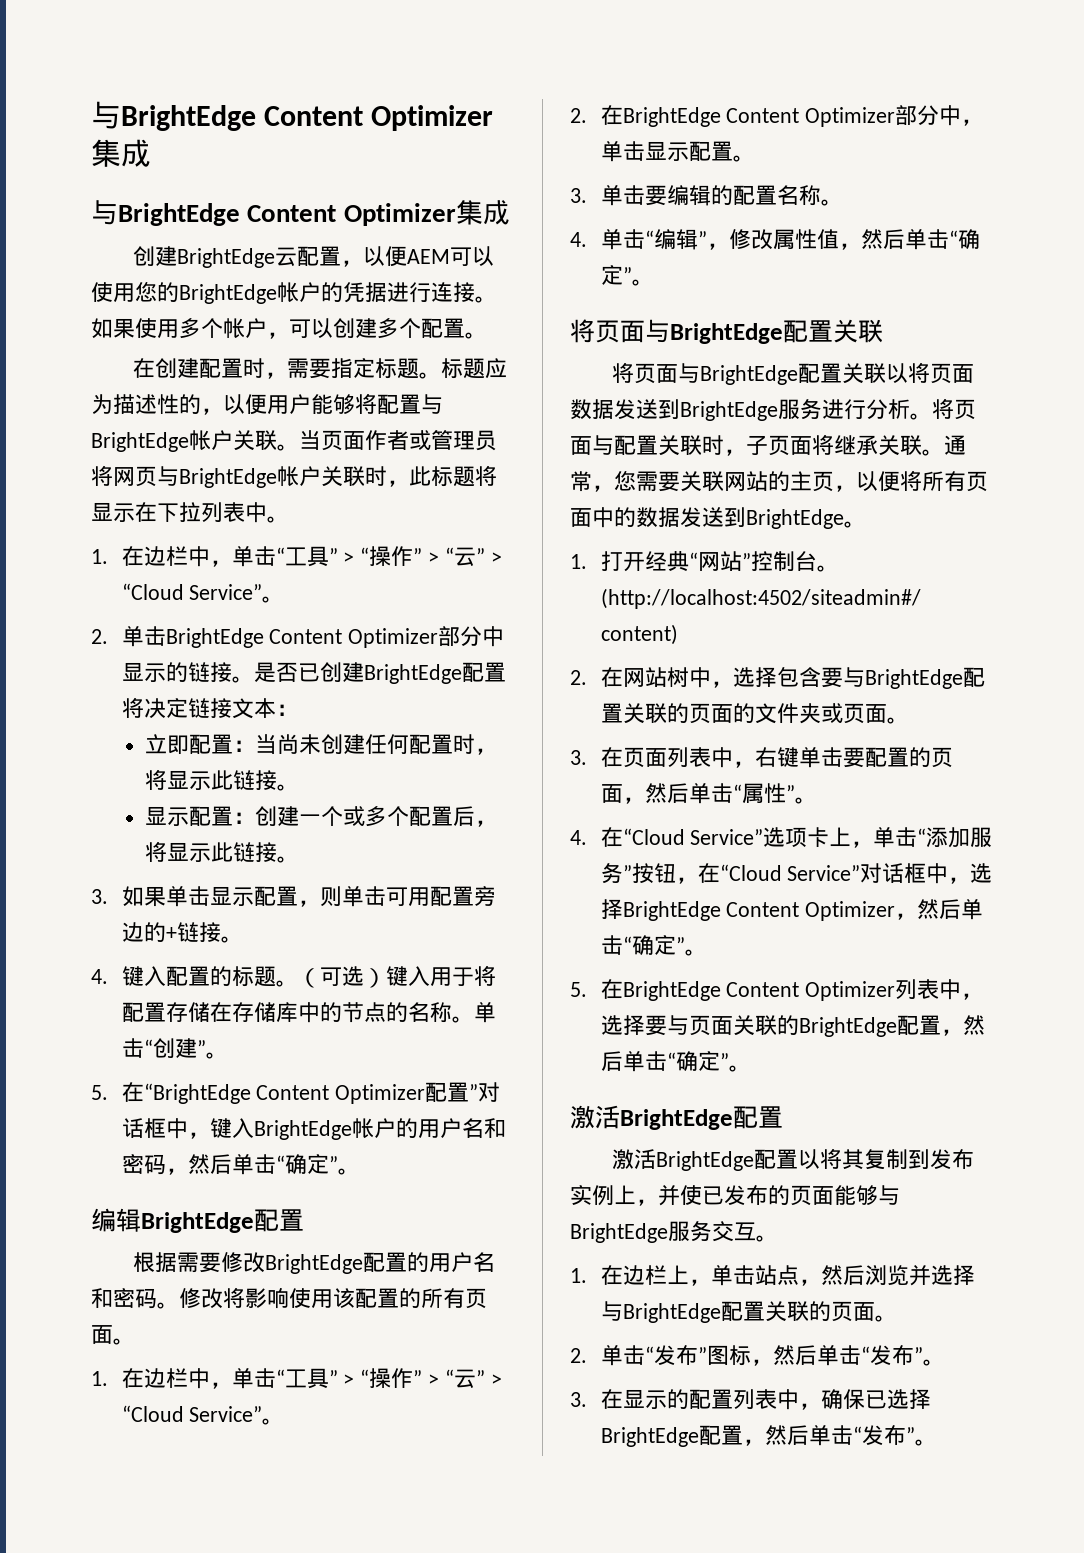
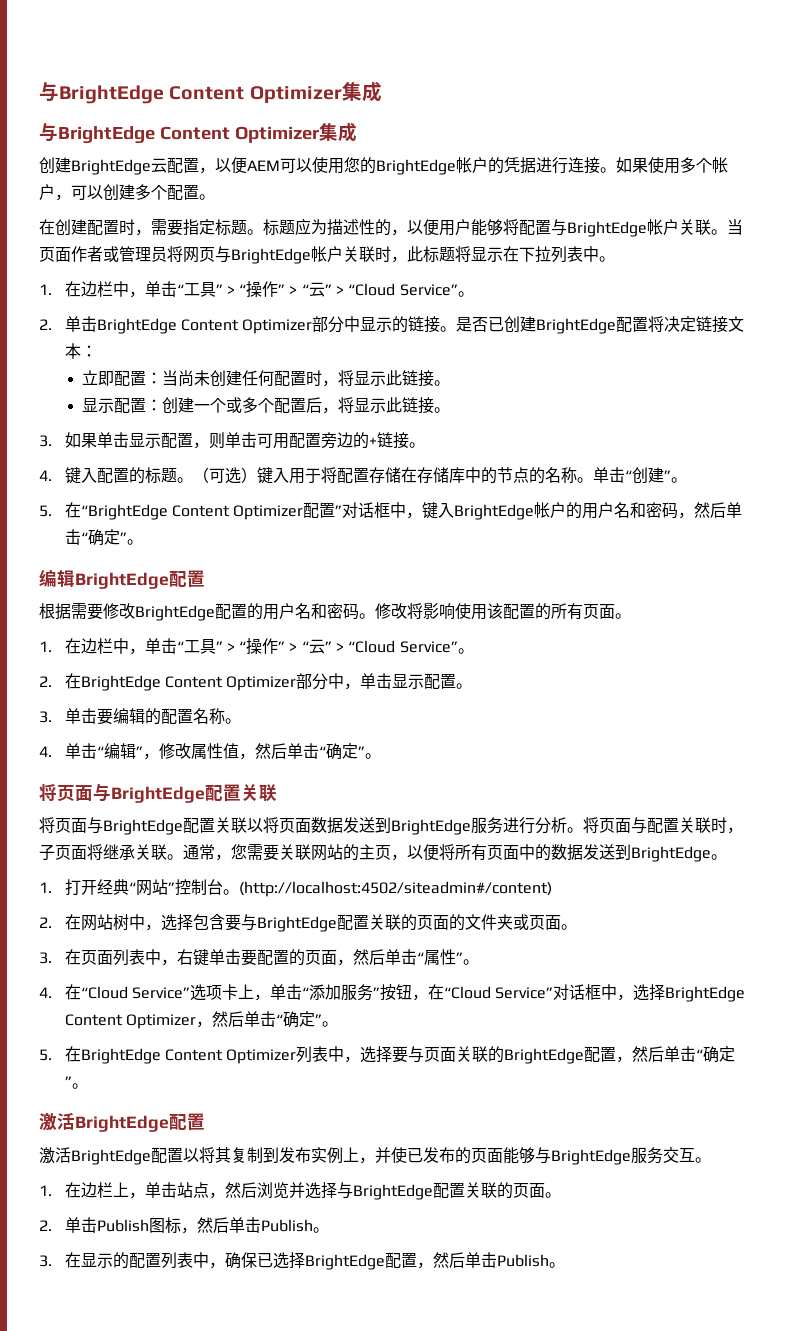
[644,1345,707,1365] “发布” -> [96,1219,149,1232] Publish
[860,1345,923,1365] “发布” -> [260,1219,313,1232] Publish
[852,1425,915,1445] “发布” -> [496,1254,549,1267] Publish

